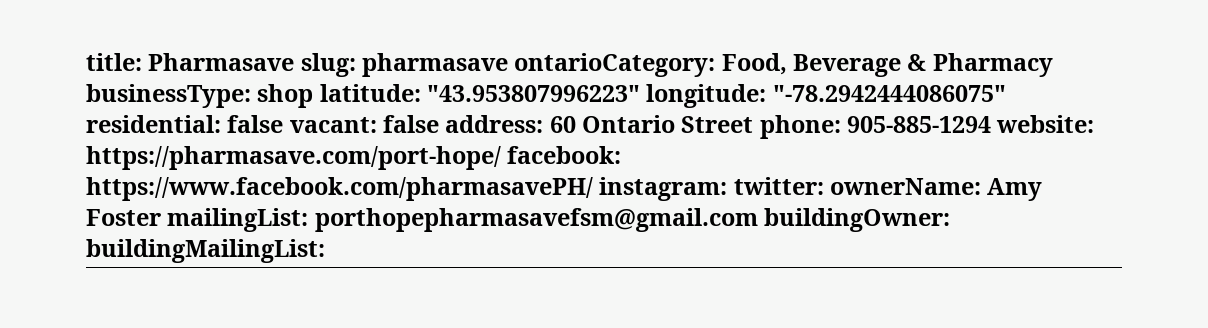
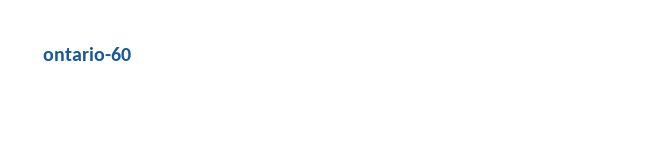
[86,53,1053,77] [86,84,1006,108] [86,115,1095,139] [86,146,622,170] [86,177,1043,201] [86,208,951,232] [86,239,325,263] title: Pharmasave slug: pharmasave ontarioCategory: Food, Beverage & Pharmacy businessType: shop latitude: "43.953807996223" longitude: "-78.2942444086075" residential: false vacant: false address: 60 Ontario Street phone: 905-885-1294 website: https://pharmasave.com/port-hope/ facebook: https://www.facebook.com/pharmasavePH/ instagram: twitter: ownerName: Amy Foster mailingList: porthopepharmasavefsm@gmail.com buildingOwner: buildingMailingList: -> [43,47,131,61] ontario-60

